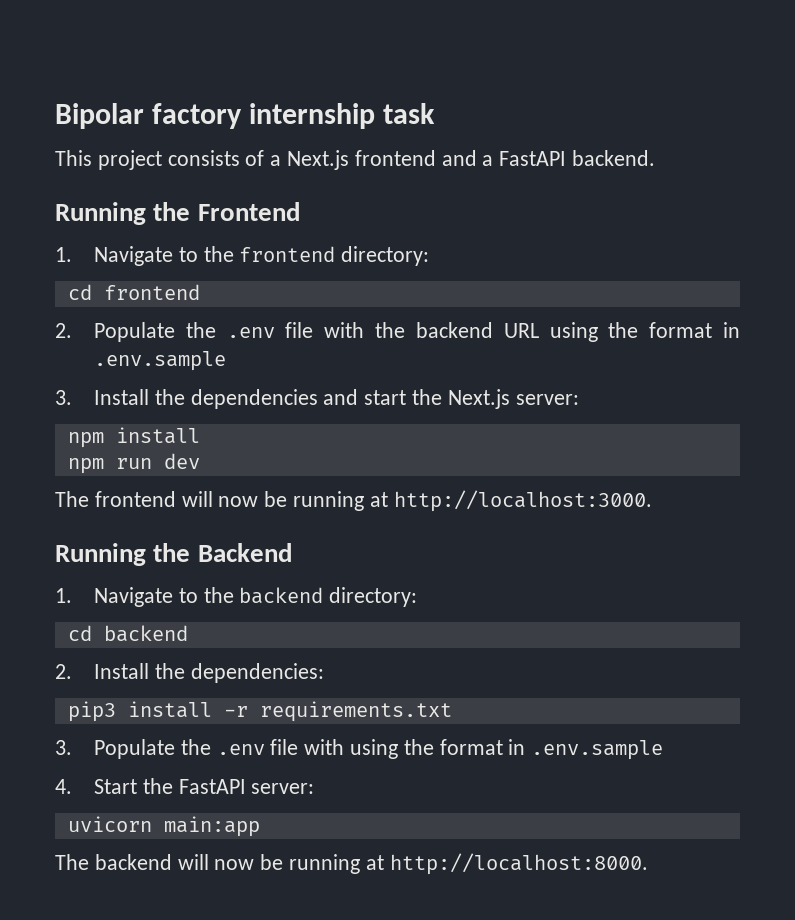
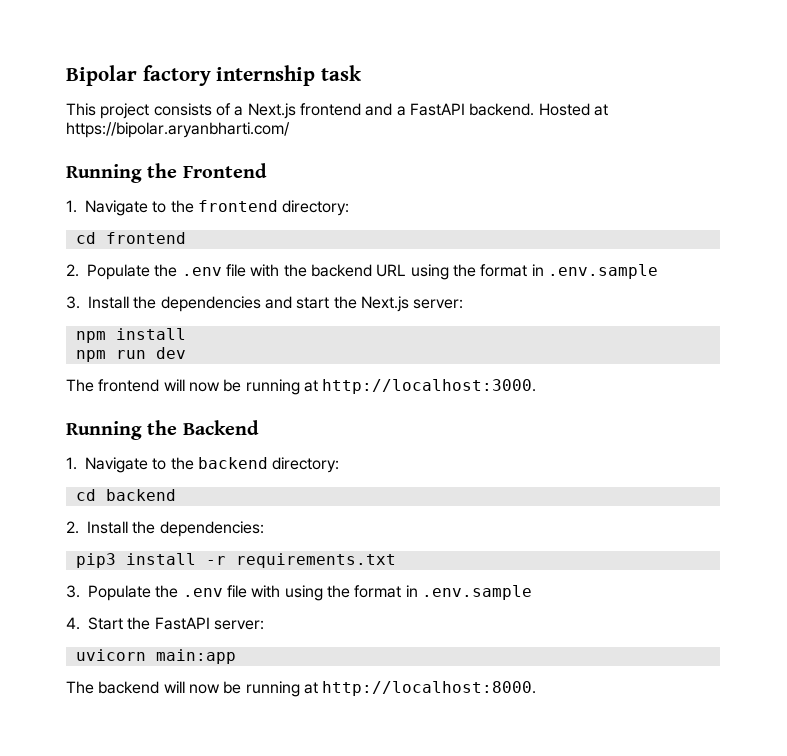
(656, 158) none -> [538,103,608,116] [66,122,290,138] Hosted at https://bipolar.aryanbharti.com/

